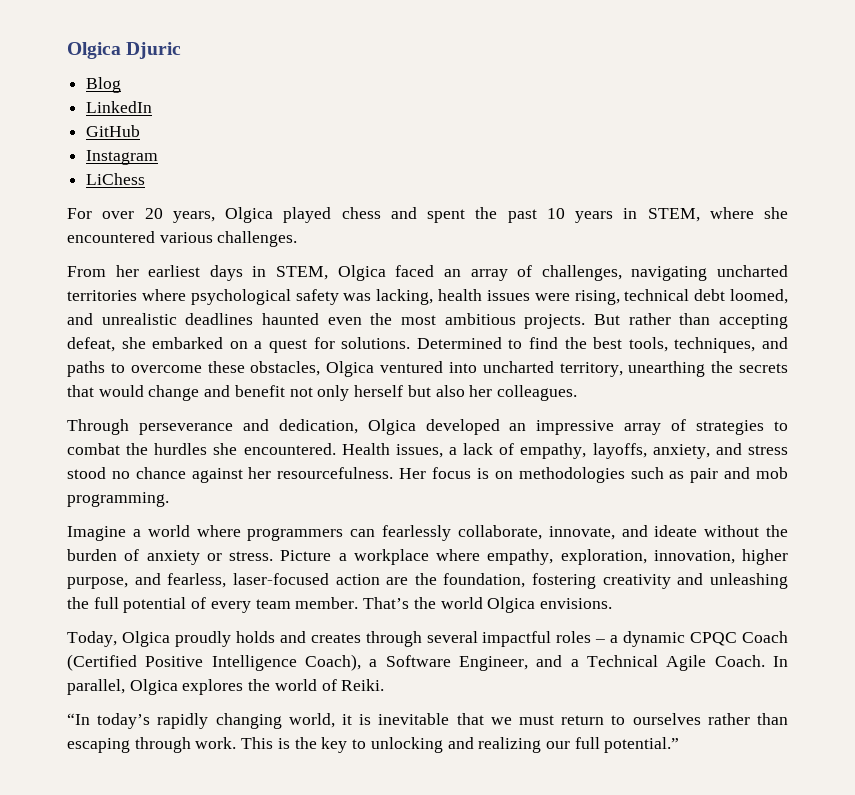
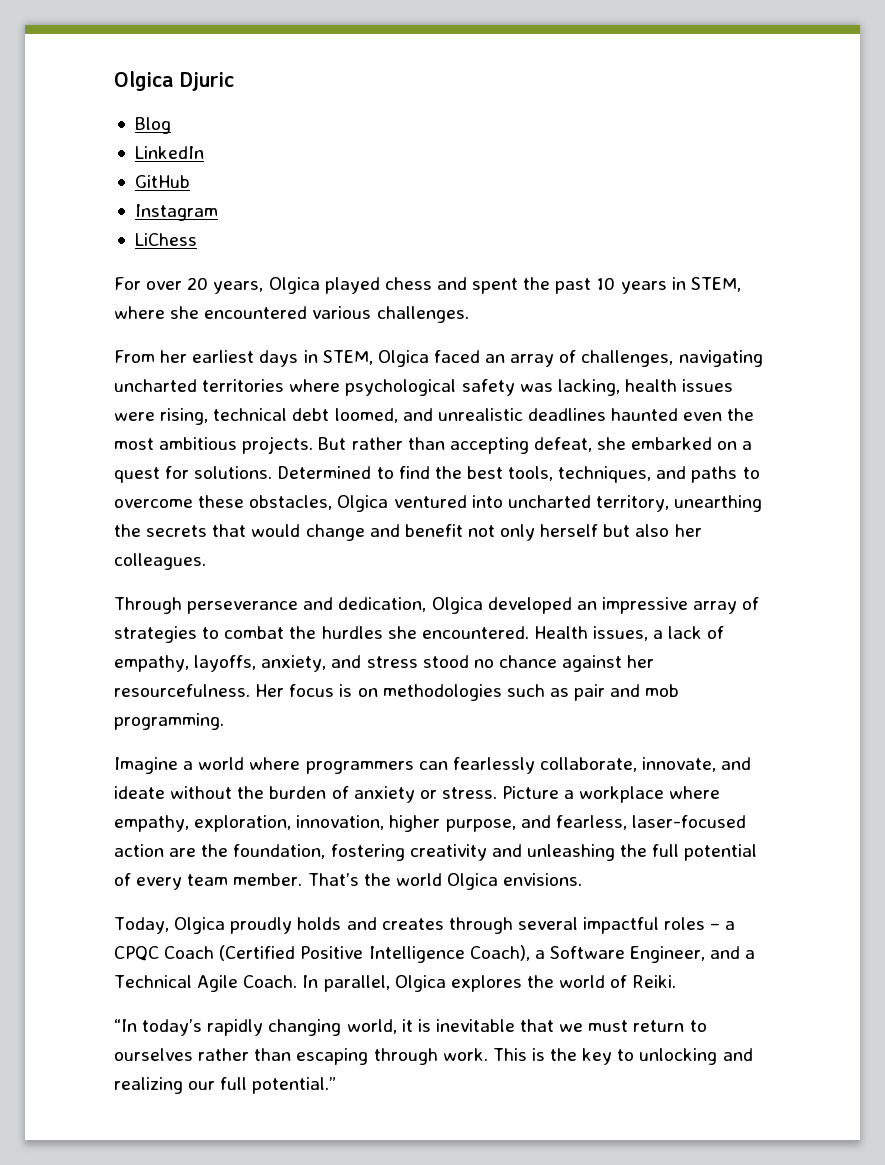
[623,631,686,647] dynamic -> (736, 925) none

